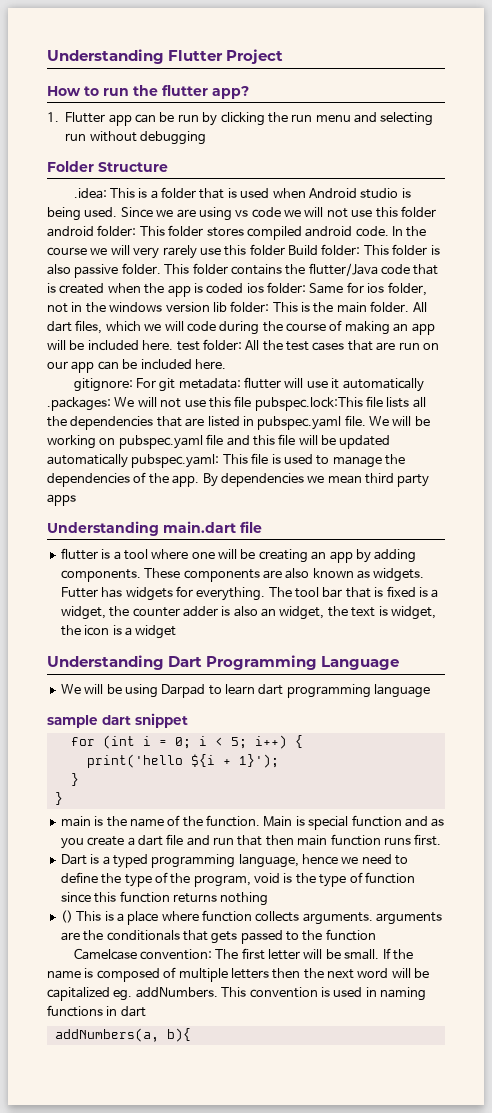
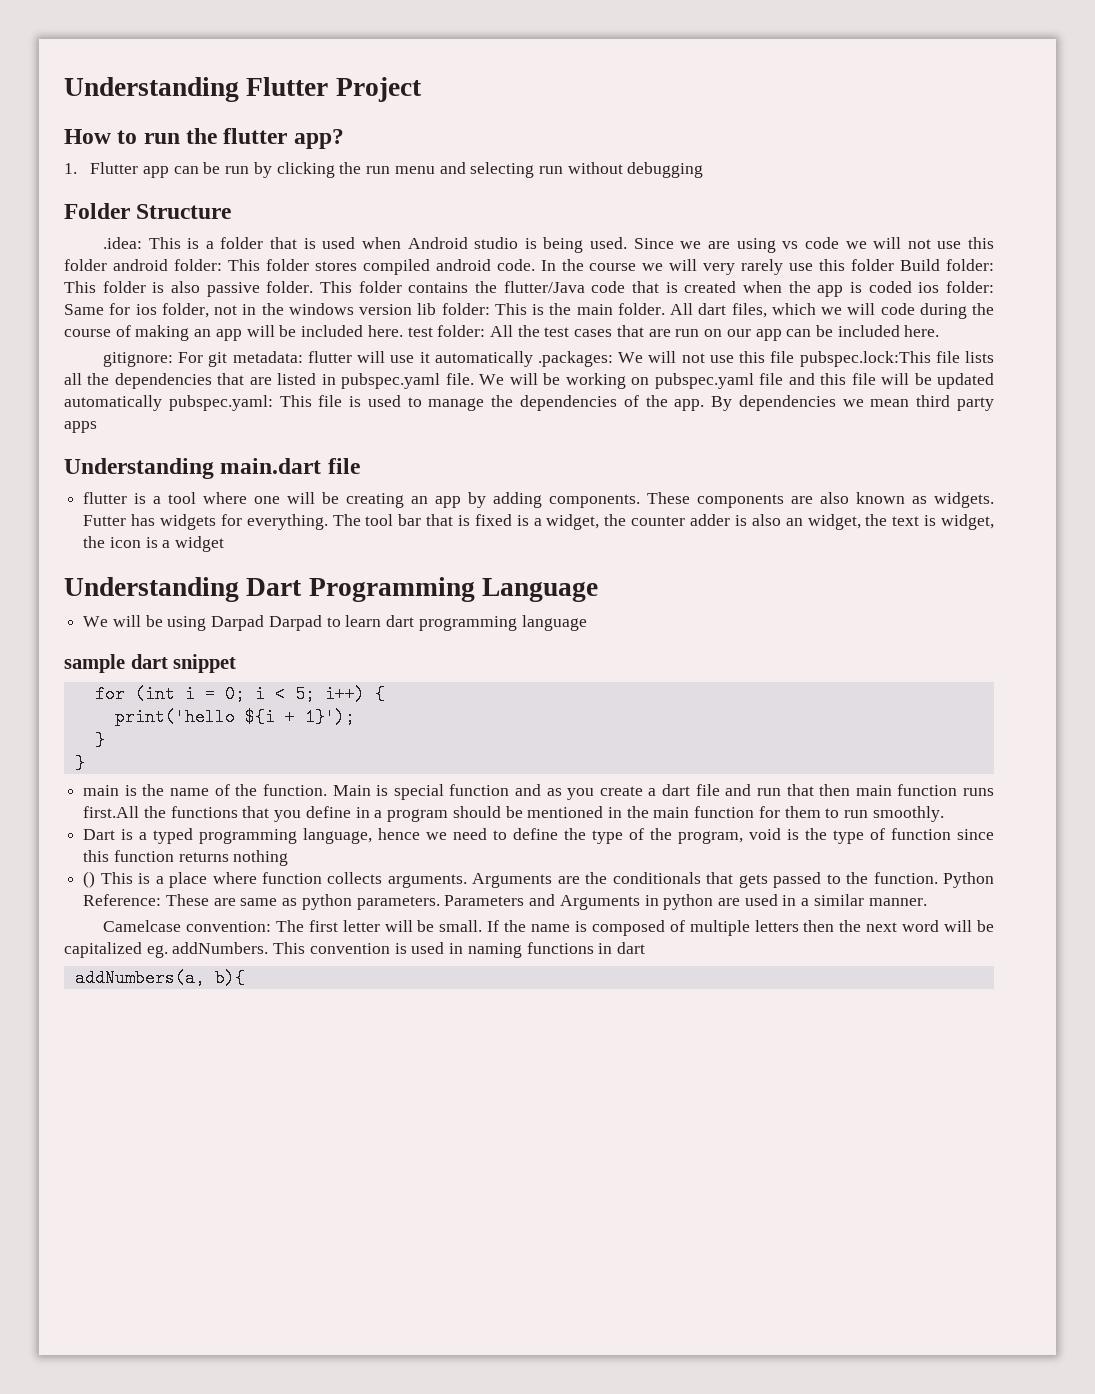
(206, 691) none -> [268,615,322,631] Darpad
[414,834,442,846] first. -> [83,806,944,822] first.All the functions that you define in a program should be mentioned in the main function for them to run smoothly.
[376,912,443,925] arguments -> [472,873,553,888] Arguments
[325,929,376,941] function -> [873,872,995,888] [83,894,927,910] function. Python Reference: These are same as python parameters. Parameters and Arguments in python are used in a similar manner.

